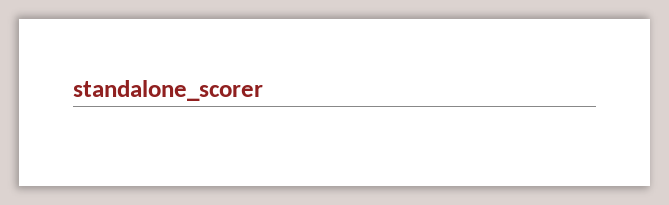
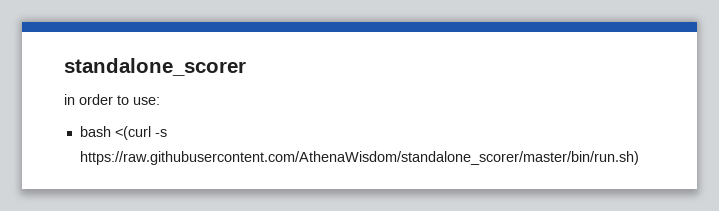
(263, 90) none -> [64,94,160,105] [79,126,167,140] [79,151,639,165] // in order to use: // bash <(curl -s https://raw.githubusercontent.com/AthenaWisdom/standalone_scorer/master/bin/run.sh)

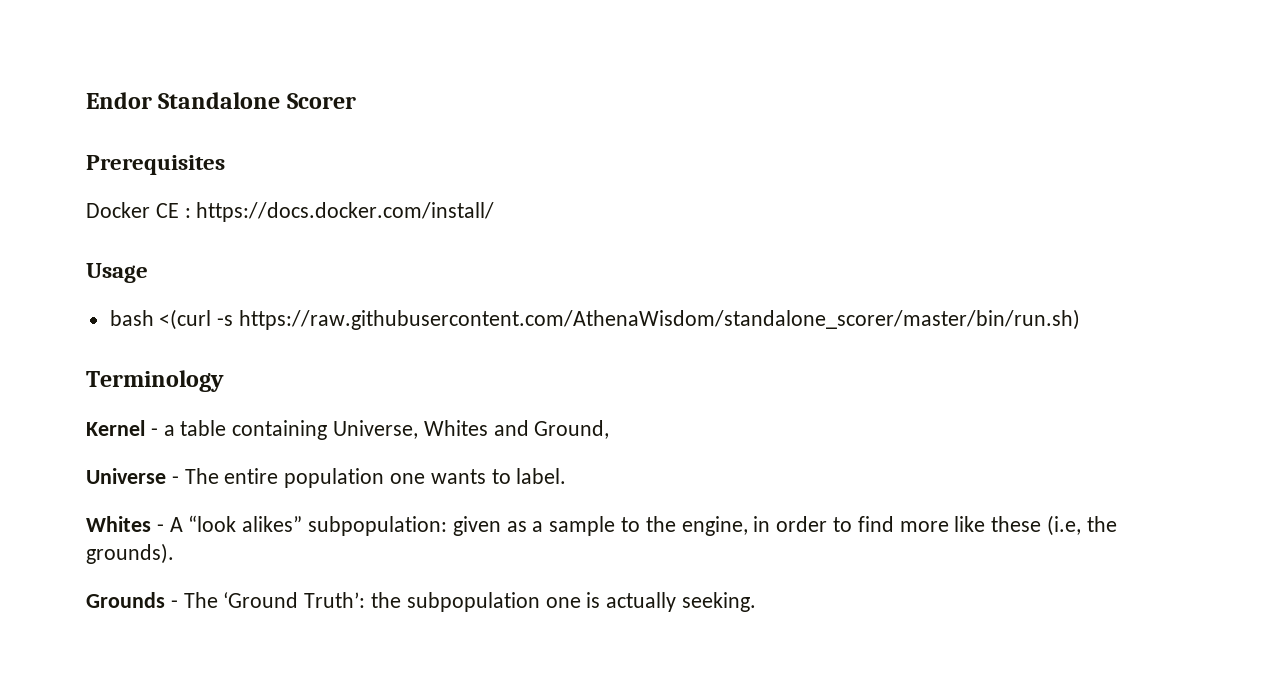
[64,58,246,76] [64,94,160,105] [79,126,167,140] [79,151,639,165] standalone_scorer // in order to use: // bash <(curl -s https://raw.githubusercontent.com/AthenaWisdom/standalone_scorer/master/bin/run.sh) -> [86,92,356,109] [86,155,225,175] [86,202,495,222] [86,263,148,283] [109,309,1081,330] [86,370,224,392] [86,420,610,440] [86,468,567,488] [86,515,1117,536] [86,543,174,564] [86,592,757,612] Endor Standalone Scorer // Prerequisites // Docker CE : https://docs.docker.com/install/ // Usage // bash <(curl -s https://raw.githubusercontent.com/AthenaWisdom/standalone_scorer/master/bin/run.sh) // Terminology // Kernel - a table containing Universe, Whites and Ground, // Universe - The entire population one wants to label. // Whites - A “look alikes” subpopulation: given as a sample to the engine, in order to find more like these (i.e, the grounds). // Grounds - The ‘Ground Truth’: the subpopulation one is actually seeking.

